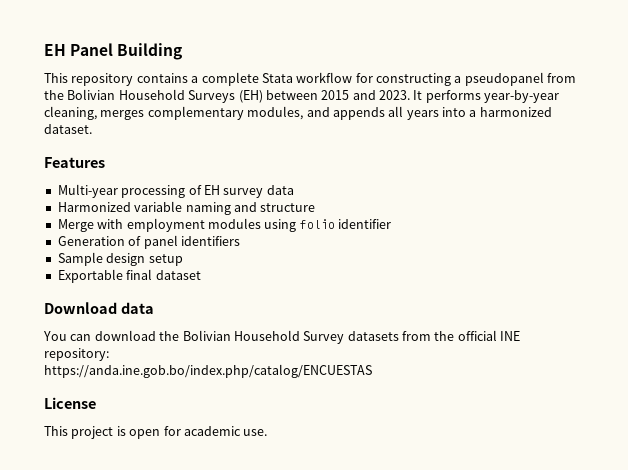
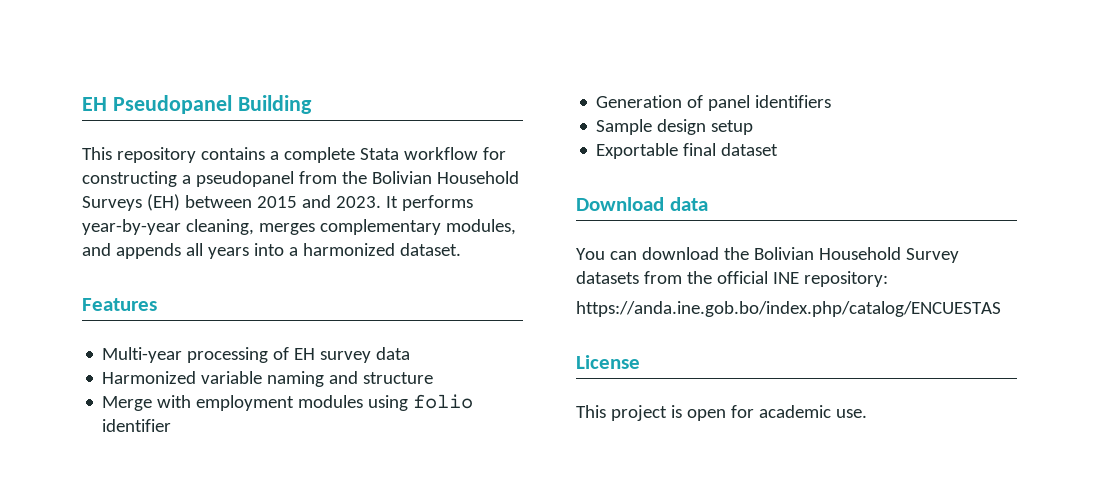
[44,43,114,56] EH Panel -> [82,95,232,114] EH Pseudopanel

